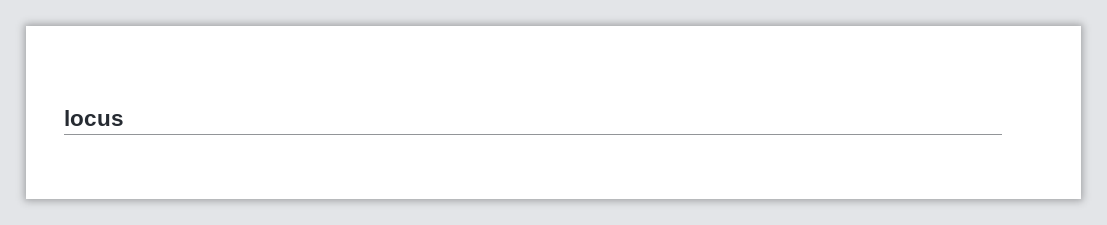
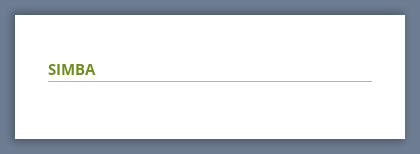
[64,110,124,126] locus -> [48,64,96,75] SIMBA

